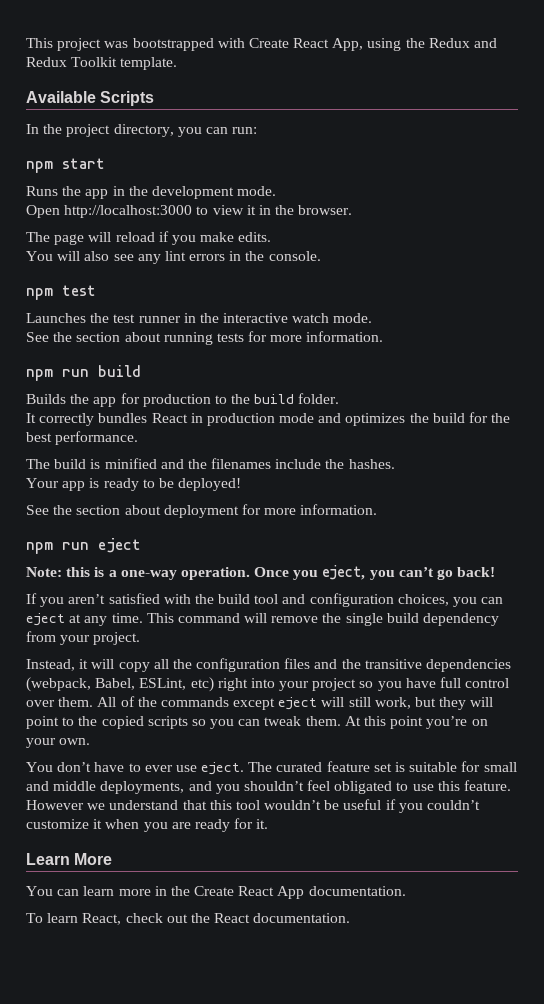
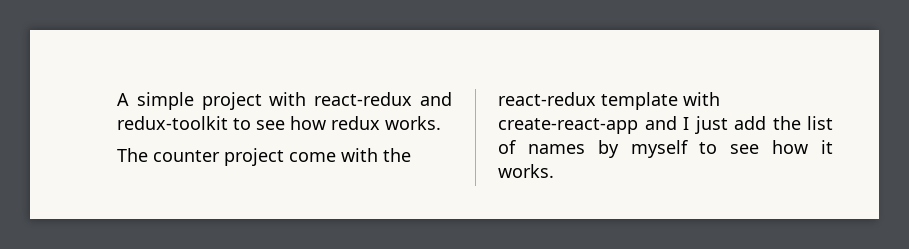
[26,38,498,51] [26,57,178,70] [26,91,155,106] [26,124,258,137] [26,158,105,173] [26,186,277,199] [26,205,353,218] [26,231,272,245] [26,251,321,264] [26,285,96,300] [26,313,373,323] [26,331,384,345] [26,365,141,381] [26,393,340,407] [26,412,511,426] [26,431,139,445] [26,458,395,469] [26,478,242,491] [26,504,378,518] [26,538,141,554] [26,565,496,580] [26,593,504,607] [26,613,500,626] [26,631,141,645] [26,658,512,672] [26,677,510,692] [26,696,494,710] [26,716,488,729] [26,738,91,748] [26,761,517,775] [26,780,512,794] [26,799,481,813] [26,818,269,832] [26,853,113,865] [26,886,406,899] [26,913,351,925] This project was bootstrapped with Create React App, using the Redux and Redux Toolkit template. // Available Scripts // In the project directory, you can run: // npm start // Runs the app in the development mode. // Open http://localhost:3000 to view it in the browser. // The page will reload if you make edits. // You will also see any lint errors in the console. // npm test // Launches the test runner in the interactive watch mode. // See the section about running tests for more information. // npm run build // Builds the app for production to the build folder. // It correctly bundles React in production mode and optimizes the build for the best performance. // The build is minified and the filenames include the hashes. // Your app is ready to be deployed! // See the section about deployment for more information. // npm run eject // Note: this is a one-way operation. Once you eject, you can’t go back! // If you aren’t satisfied with the build tool and configuration choices, you can eject at any time. This command will remove the single build dependency from your project. // Instead, it will copy all the configuration files and the transitive dependencies (webpack, Babel, ESLint, etc) right into your project so you have full control over them. All of the commands except eject will still work, but they will point to the copied scripts so you can tweak them. At this point you’re on your own. // You don’t have to ever use eject. The curated feature set is suitable for small and middle deployments, and you shouldn’t feel obligated to use this feature. However we understand that this tool wouldn’t be useful if you couldn’t customize it when you are ready for it. // Learn More // You can learn more in the Create React App documentation. // To learn React, check out the React documentation. -> [117,92,453,110] [117,116,441,130] [117,148,411,166] [498,92,720,110] [498,116,833,134] [498,140,833,158] [498,164,554,178] A simple project with react-redux and redux-toolkit to see how redux works. // The counter project come with the react-redux template with create-react-app and I just add the list of names by myself to see how it works.

